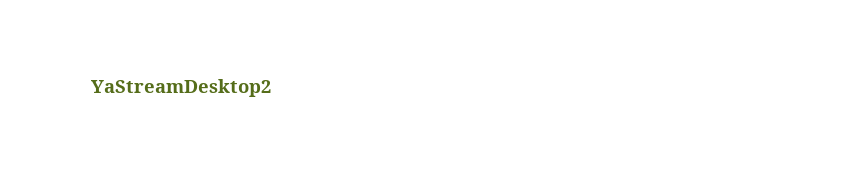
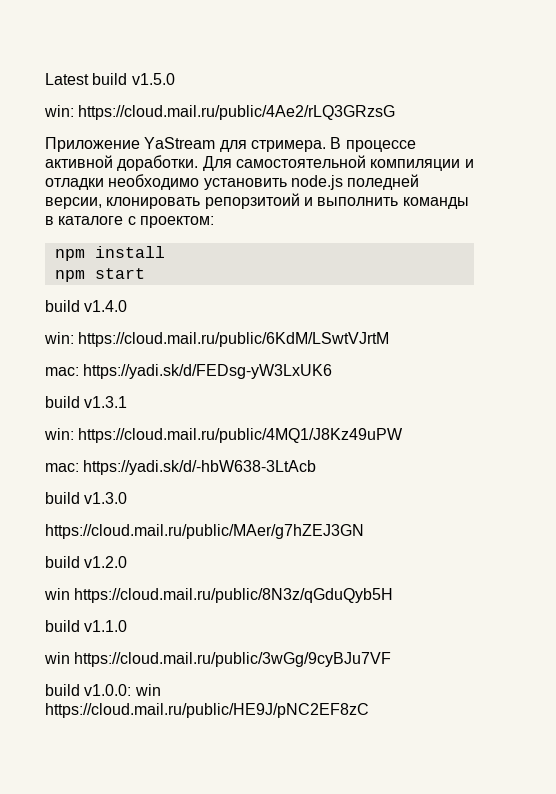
[91,79,271,97] YaStreamDesktop2 -> [45,73,175,85] [44,105,396,120] [45,137,416,152] [45,155,474,171] [45,174,420,190] [45,193,469,209] [45,216,214,228] [54,246,165,261] [54,268,145,282] [45,300,128,312] [44,332,390,347] [45,364,333,379] [45,396,128,408] [44,428,404,443] [45,460,317,475] [45,492,128,504] [45,524,364,539] [45,556,128,568] [44,588,394,603] [45,620,128,632] [44,652,392,667] [45,684,161,696] [45,703,369,718] Latest build v1.5.0 // win: https://cloud.mail.ru/public/4Ae2/rLQ3GRzsG // Приложение YaStream для стримера. В процессе активной доработки. Для самостоятельной компиляции и отладки необходимо установить node.js поледней версии, клонировать репорзитоий и выполнить команды в каталоге с проектом: // npm install // npm start // build v1.4.0 // win: https://cloud.mail.ru/public/6KdM/LSwtVJrtM // mac: https://yadi.sk/d/FEDsg-yW3LxUK6 // build v1.3.1 // win: https://cloud.mail.ru/public/4MQ1/J8Kz49uPW // mac: https://yadi.sk/d/-hbW638-3LtAcb // build v1.3.0 // https://cloud.mail.ru/public/MAer/g7hZEJ3GN // build v1.2.0 // win https://cloud.mail.ru/public/8N3z/qGduQyb5H // build v1.1.0 // win https://cloud.mail.ru/public/3wGg/9cyBJu7VF // build v1.0.0: win https://cloud.mail.ru/public/HE9J/pNC2EF8zC

